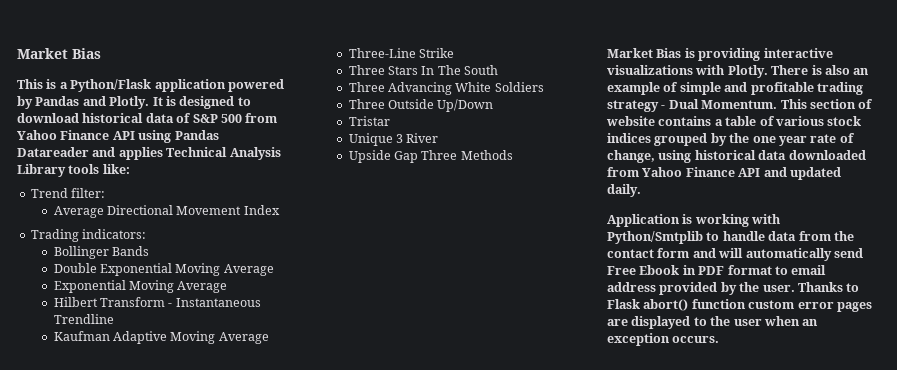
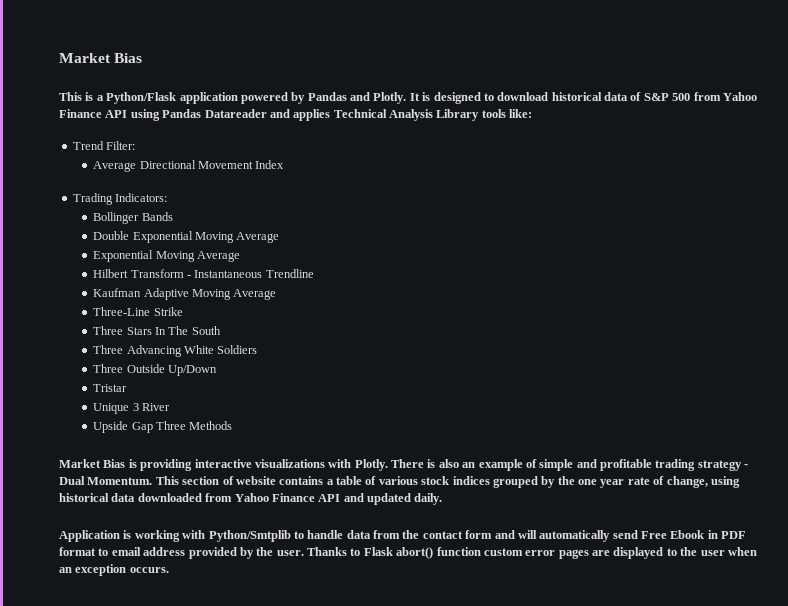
[71,188,106,198] filter: -> [106,141,136,150] Filter:
[82,229,147,239] indicators: -> [115,193,168,202] Indicators:

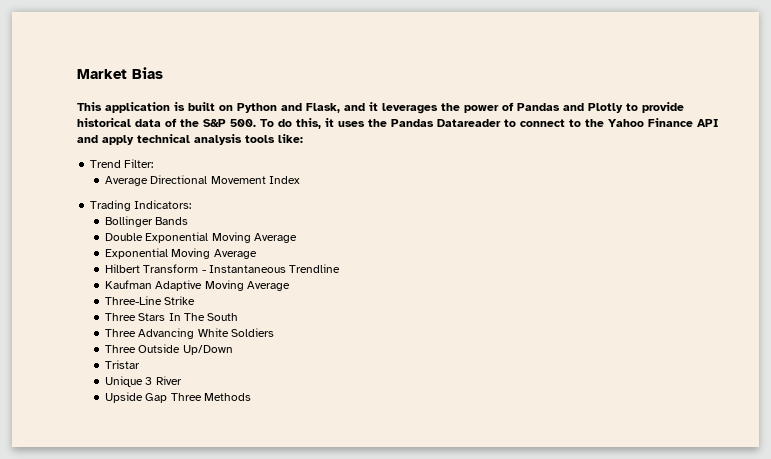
[85,92,757,104] [59,109,480,121] is a Python/Flask application powered by Pandas and Plotly. It is designed to download historical data of S&P 500 from Yahoo Finance API using Pandas Datareader and applies Technical Analysis Library -> [105,102,684,114] [77,118,719,129] [77,134,242,145] application is built on Python and Flask, and it leverages the power of Pandas and Plotly to provide historical data of the S&P 500. To do this, it uses the Pandas Datareader to connect to the Yahoo Finance API and apply technical analysis
[59,459,749,471] [59,476,740,488] [59,493,443,505] [59,530,747,542] [59,547,757,559] [59,564,169,576] // Market Bias is providing interactive visualizations with Plotly. There is also an example of simple and profitable trading strategy - Dual Momentum. This section of website contains a table of various stock indices grouped by the one year rate of change, using historical data downloaded from Yahoo Finance API and updated daily. // Application is working with Python/Smtplib to handle data from the contact form and will automatically send Free Ebook in PDF format to email address provided by the user. Thanks to Flask abort() function custom error pages are displayed to the user when an exception occurs. -> (251, 397) none

